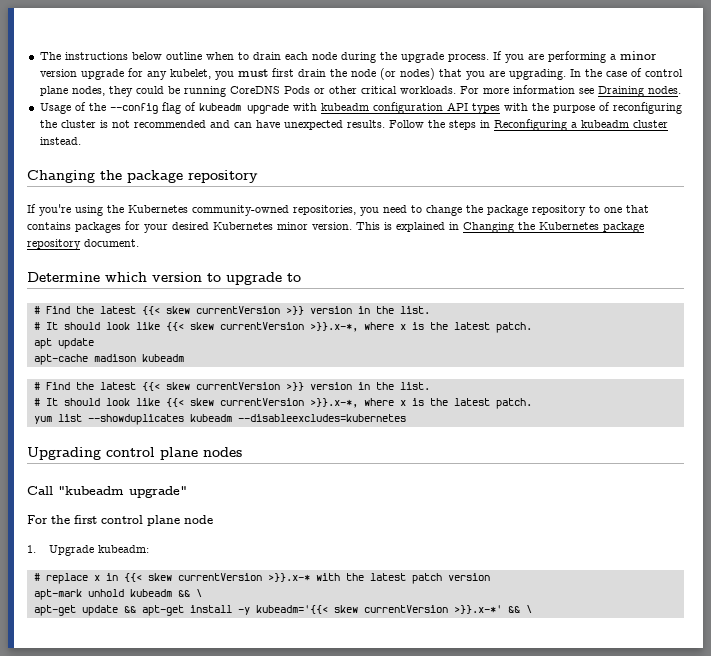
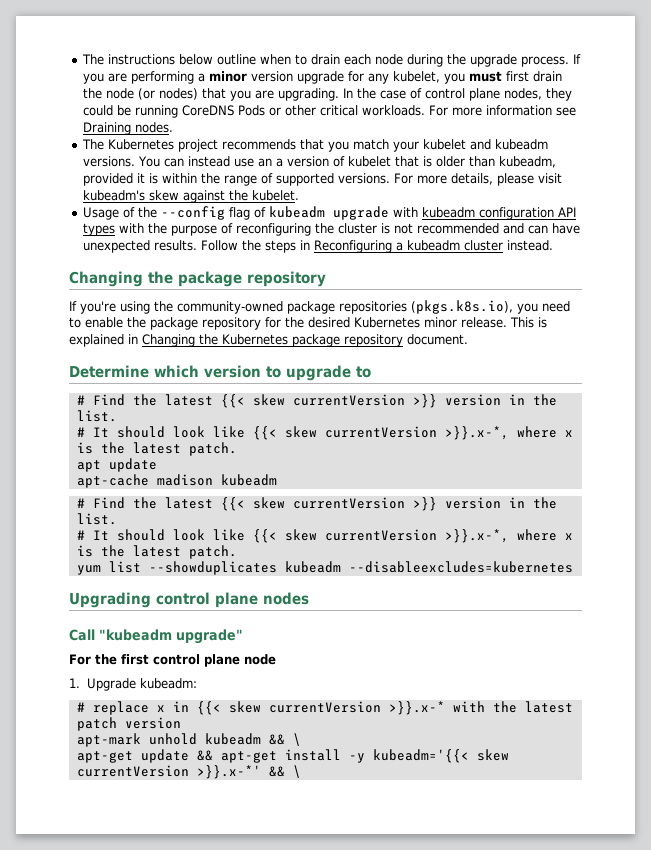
(681, 90) none -> [82,139,549,152] [83,156,557,168] [83,173,563,186] [83,190,300,203] // The Kubernetes project recommends that you match your kubelet and kubeadm versions. You can instead use an a version of kubelet that is older than kubeadm, provided it is within the range of supported versions. For more details, please visit kubeadm's skew against the kubelet.
[128,205,356,216] Kubernetes community-owned repositories, -> [177,300,513,314] community-owned package repositories (pkgs.k8s.io),
[426,205,649,216] [27,221,168,233] change the package repository to one that contains packages for your -> [85,317,304,330] enable the package repository for the
[312,222,352,230] version. -> [461,317,507,328] release.

